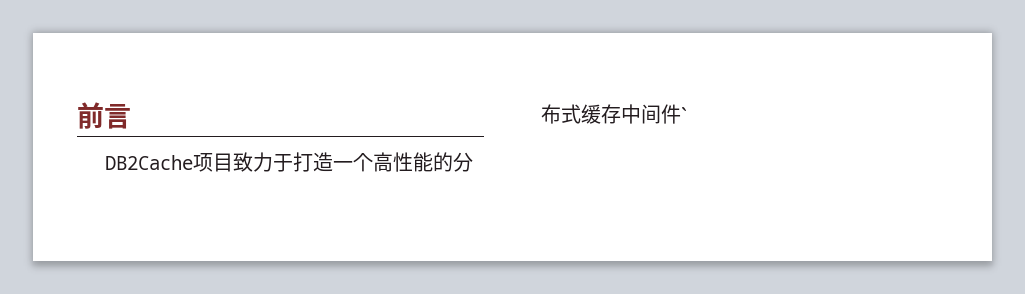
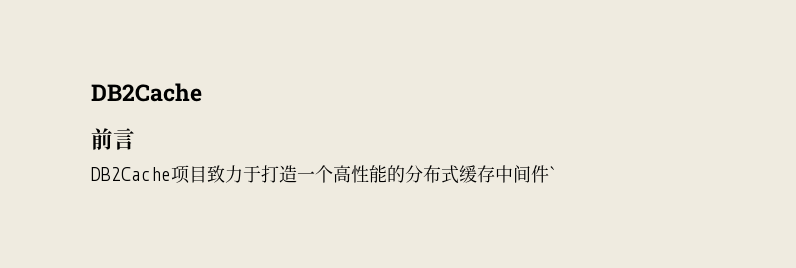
(77, 115) none -> [91,83,202,102] DB2Cache //

